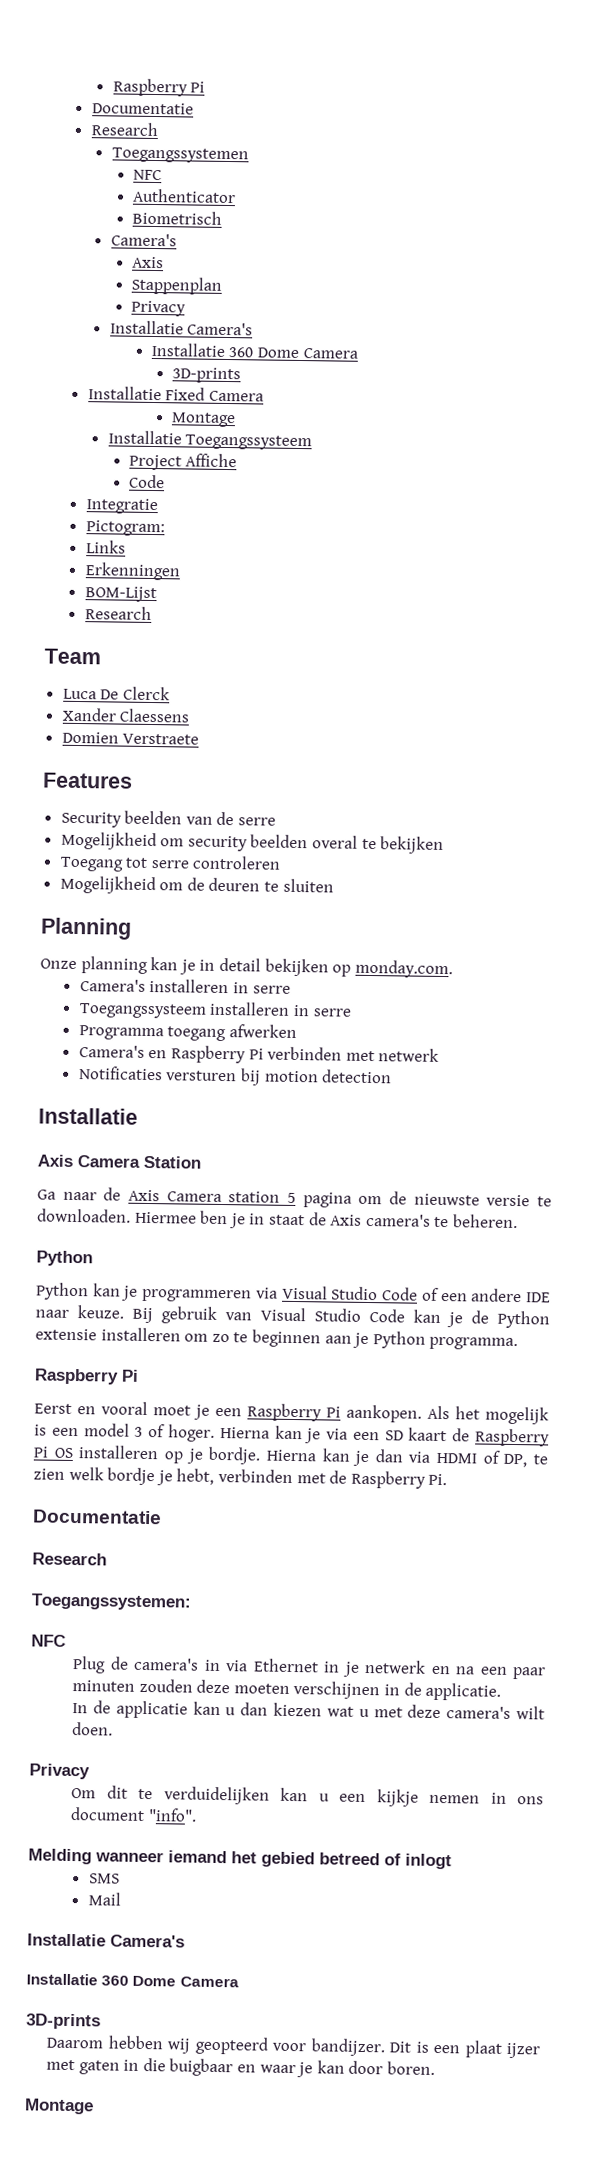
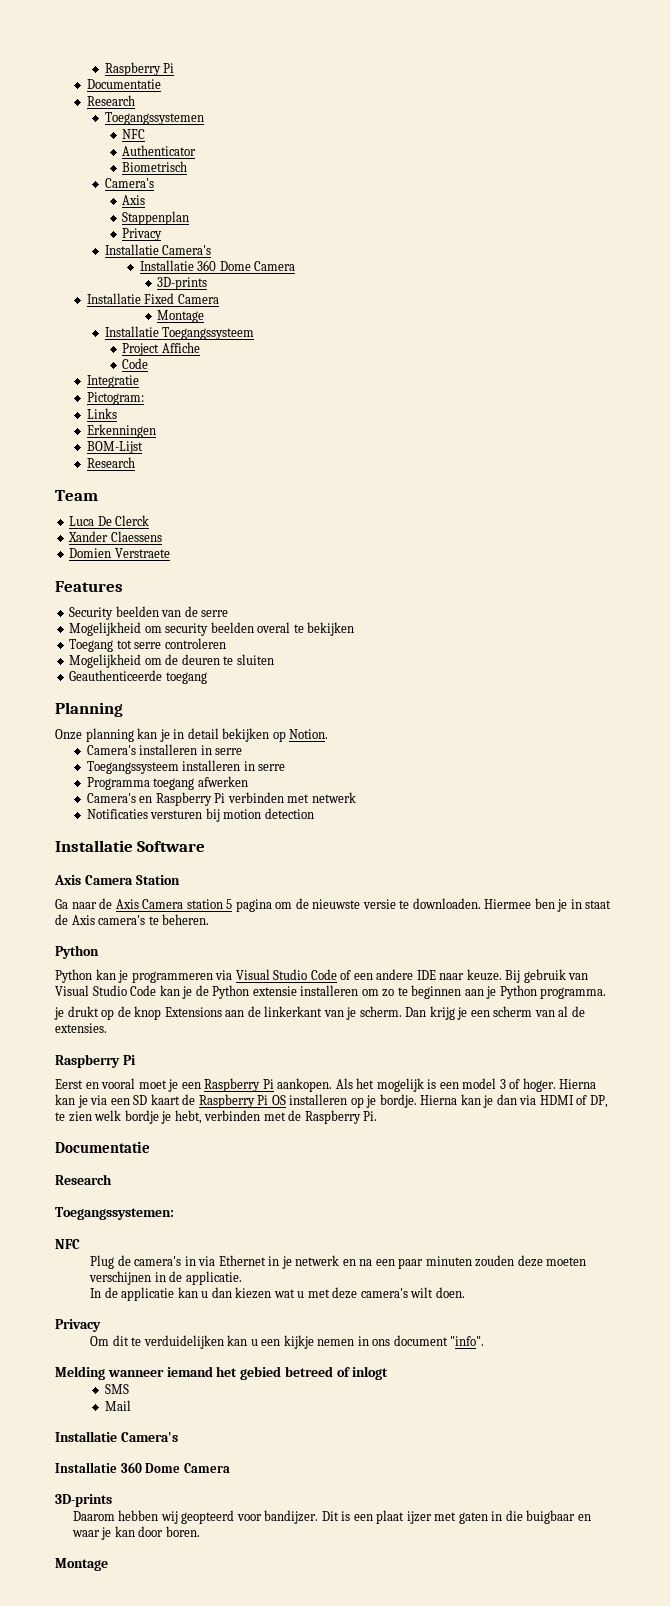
(334, 885) none -> [69,670,207,684] // Geauthenticeerde toegang
[354,959,453,979] monday.com. -> [289,729,329,739] Notion.
(138, 1116) none -> [137,841,206,852] Software
(519, 1343) none -> [54,1006,585,1020] [55,1023,107,1033] // je drukt op de knop Extensions aan de linkerkant van je scherm. Dan krijg je een scherm van al de extensies.

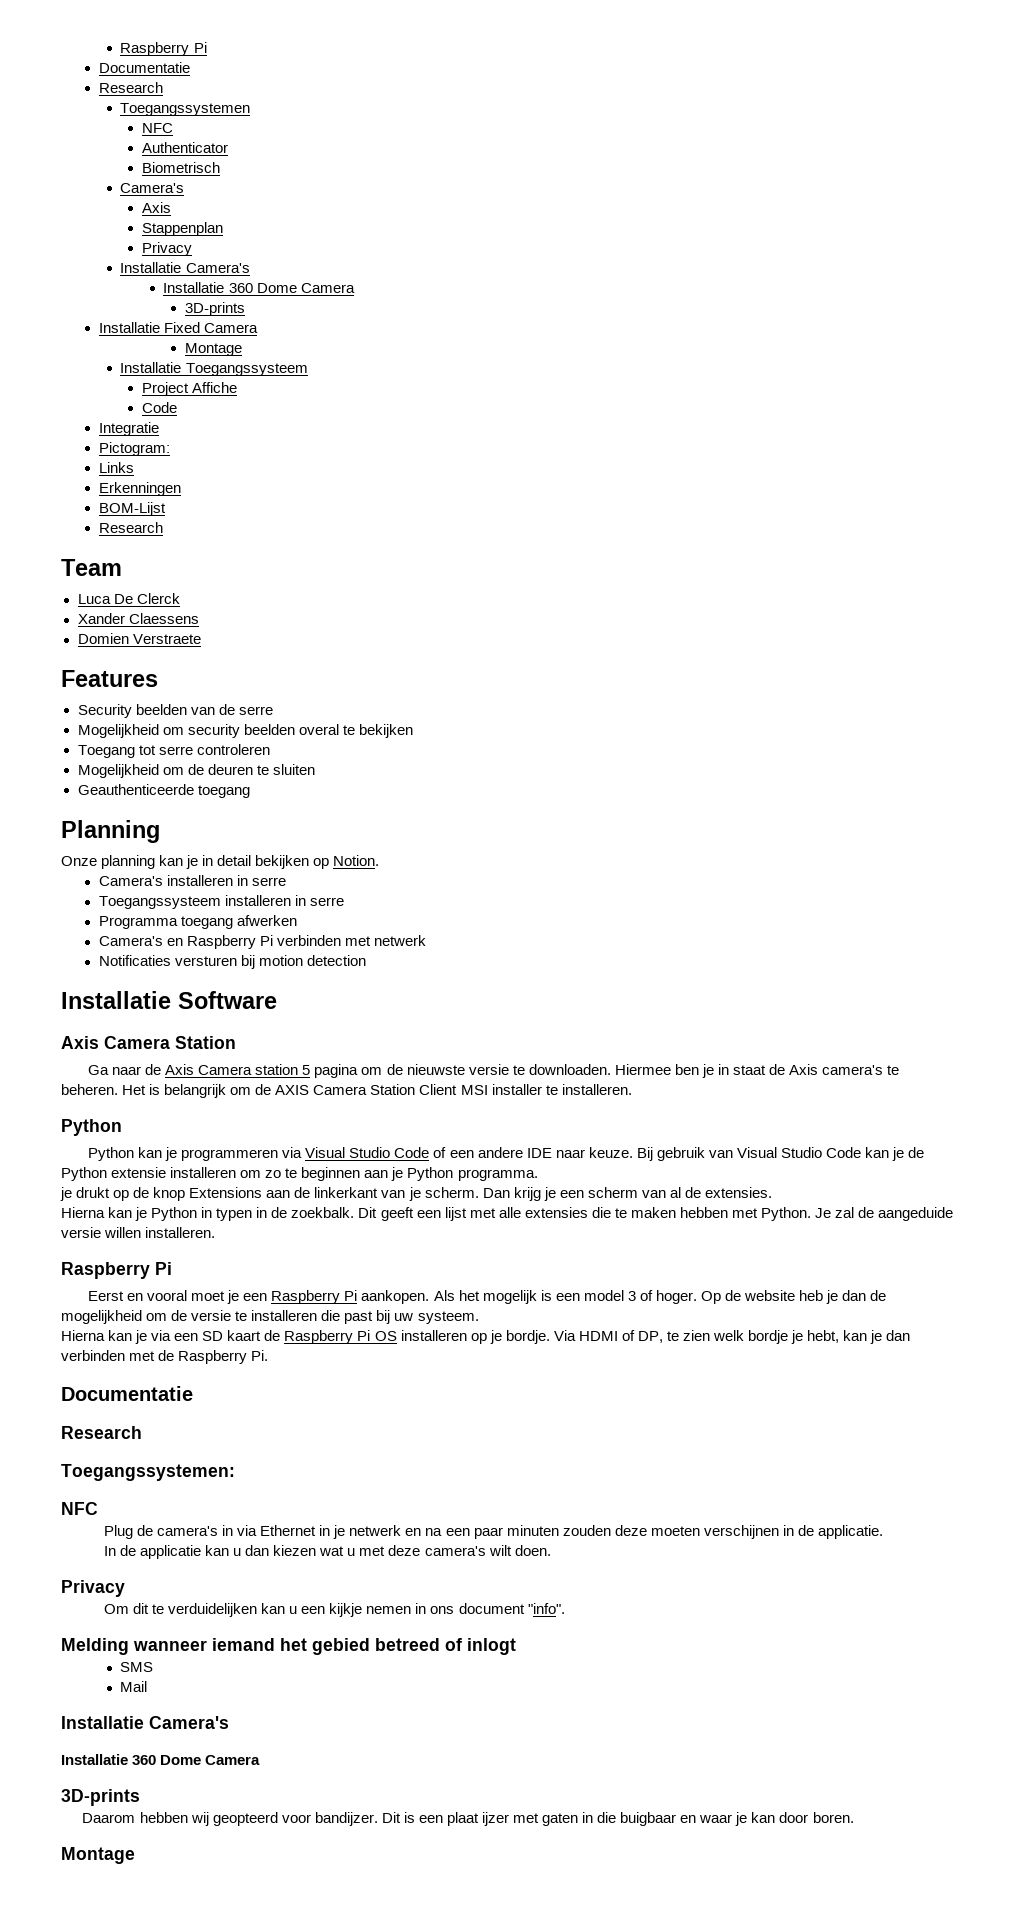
(210, 919) none -> [122,1084,632,1098] Het is belangrijk om de AXIS Camera Station Client MSI installer te installeren.
(107, 1028) none -> [61,1207,954,1221] [61,1227,216,1238] // Hierna kan je Python in typen in de zoekbalk. Dit geeft een lijst met alle extensies die te maken hebben met Python. Je zal de aangeduide versie willen installeren.
(556, 1085) none -> [700,1290,887,1304] [61,1310,479,1324] Op de website heb je dan de mogelijkheid om de versie te installeren die past bij uw systeem. //
[420,1094,537,1108] Hierna kan je dan via -> [553,1330,576,1341] Via
(202, 1117) none -> [843,1330,911,1344] kan je dan

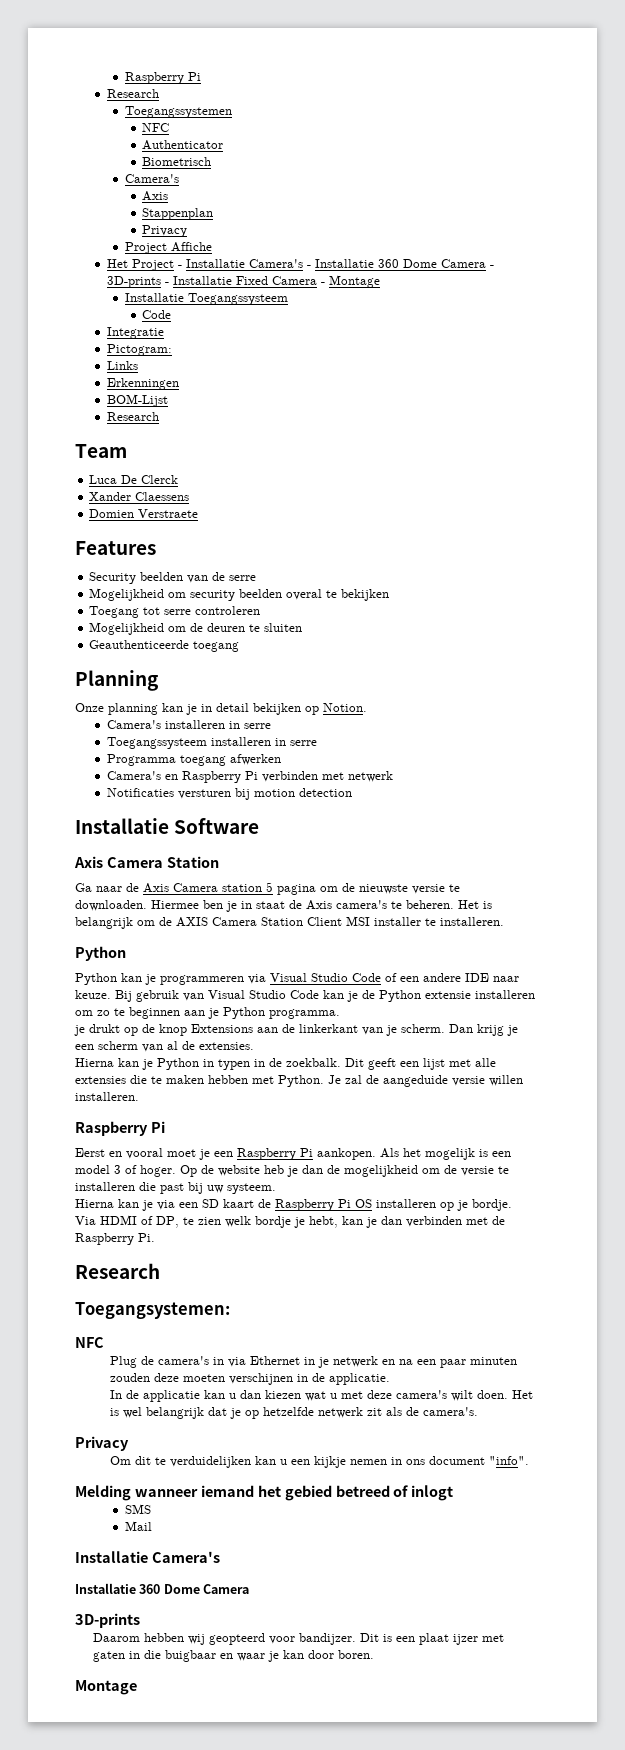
[120,42,207,56] [98,62,190,73] Raspberry Pi // Documentatie -> [124,72,201,84] Raspberry Pi
[120,262,250,273] [163,282,355,293] [184,302,245,316] Installatie Camera's // Installatie 360 Dome Camera // 3D-prints // -> [124,242,212,254] [106,259,494,271] [106,276,169,288] Project Affiche // Het Project - Installatie Camera's - Installatie 360 Dome Camera - 3D-prints -
(259, 328) // -> [320,282,325,285] -
[141,382,238,396] // Project Affiche -> (288, 299) none
[61,1386,193,1401] [61,1426,142,1439] [61,1464,235,1481] // Documentatie // Research // Toegangssystemen: -> [75,1263,160,1279] [75,1302,230,1319] // Research // Toegangsystemen:
(551, 1550) none -> [512,1390,534,1399] [110,1407,479,1419] Het is wel belangrijk dat je op hetzelfde netwerk zit als de camera's.

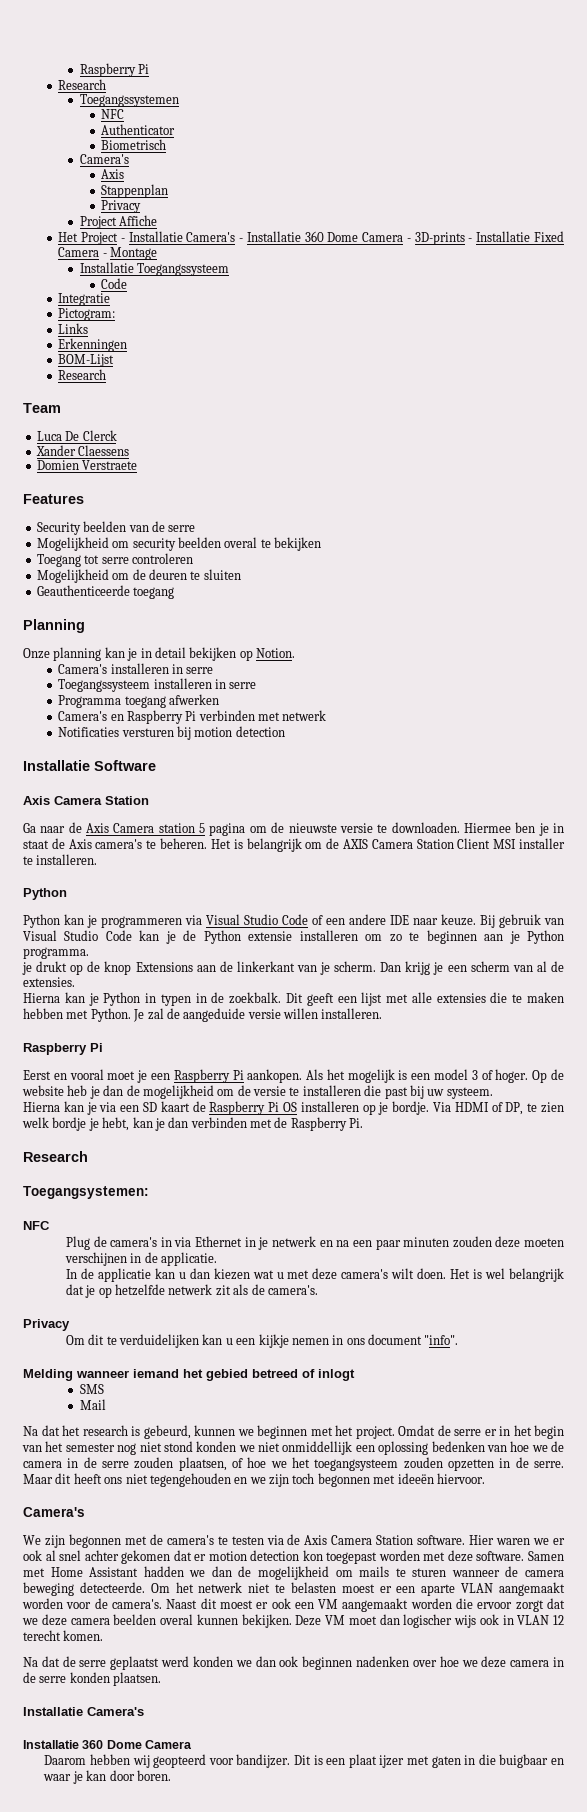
(152, 1526) none -> [23,1425,564,1439] [22,1441,564,1455] [23,1457,564,1471] [23,1473,485,1487] [23,1507,85,1517] [23,1534,565,1548] [23,1550,565,1564] [23,1566,564,1580] [23,1582,566,1596] [22,1598,565,1612] [22,1614,564,1628] [23,1630,104,1641] [23,1656,564,1670] [23,1672,162,1686] // Na dat het research is gebeurd, kunnen we beginnen met het project. Omdat de serre er in het begin van het semester nog niet stond konden we niet onmiddellijk een oplossing bedenken van hoe we de camera in de serre zouden plaatsen, of hoe we het toegangsysteem zouden opzetten in de serre. Maar dit heeft ons niet tegengehouden en we zijn toch begonnen met ideeën hiervoor. // Camera's // We zijn begonnen met de camera's te testen via de Axis Camera Station software. Hier waren we er ook al snel achter gekomen dat er motion detection kon toegepast worden met deze software. Samen met Home Assistant hadden we dan de mogelijkheid om mails te sturen wanneer de camera beweging detecteerde. Om het netwerk niet te belasten moest er een aparte VLAN aangemaakt worden voor de camera's. Naast dit moest er ook een VM aangemaakt worden die ervoor zorgt dat we deze camera beelden overal kunnen bekijken. Deze VM moet dan logischer wijs ook in VLAN 12 terecht komen. // Na dat de serre geplaatst werd konden we dan ook beginnen nadenken over hoe we deze camera in de serre konden plaatsen.
[75,1613,140,1628] // 3D-prints -> (193, 1744) none
[75,1680,137,1695] // Montage -> (171, 1775) none

